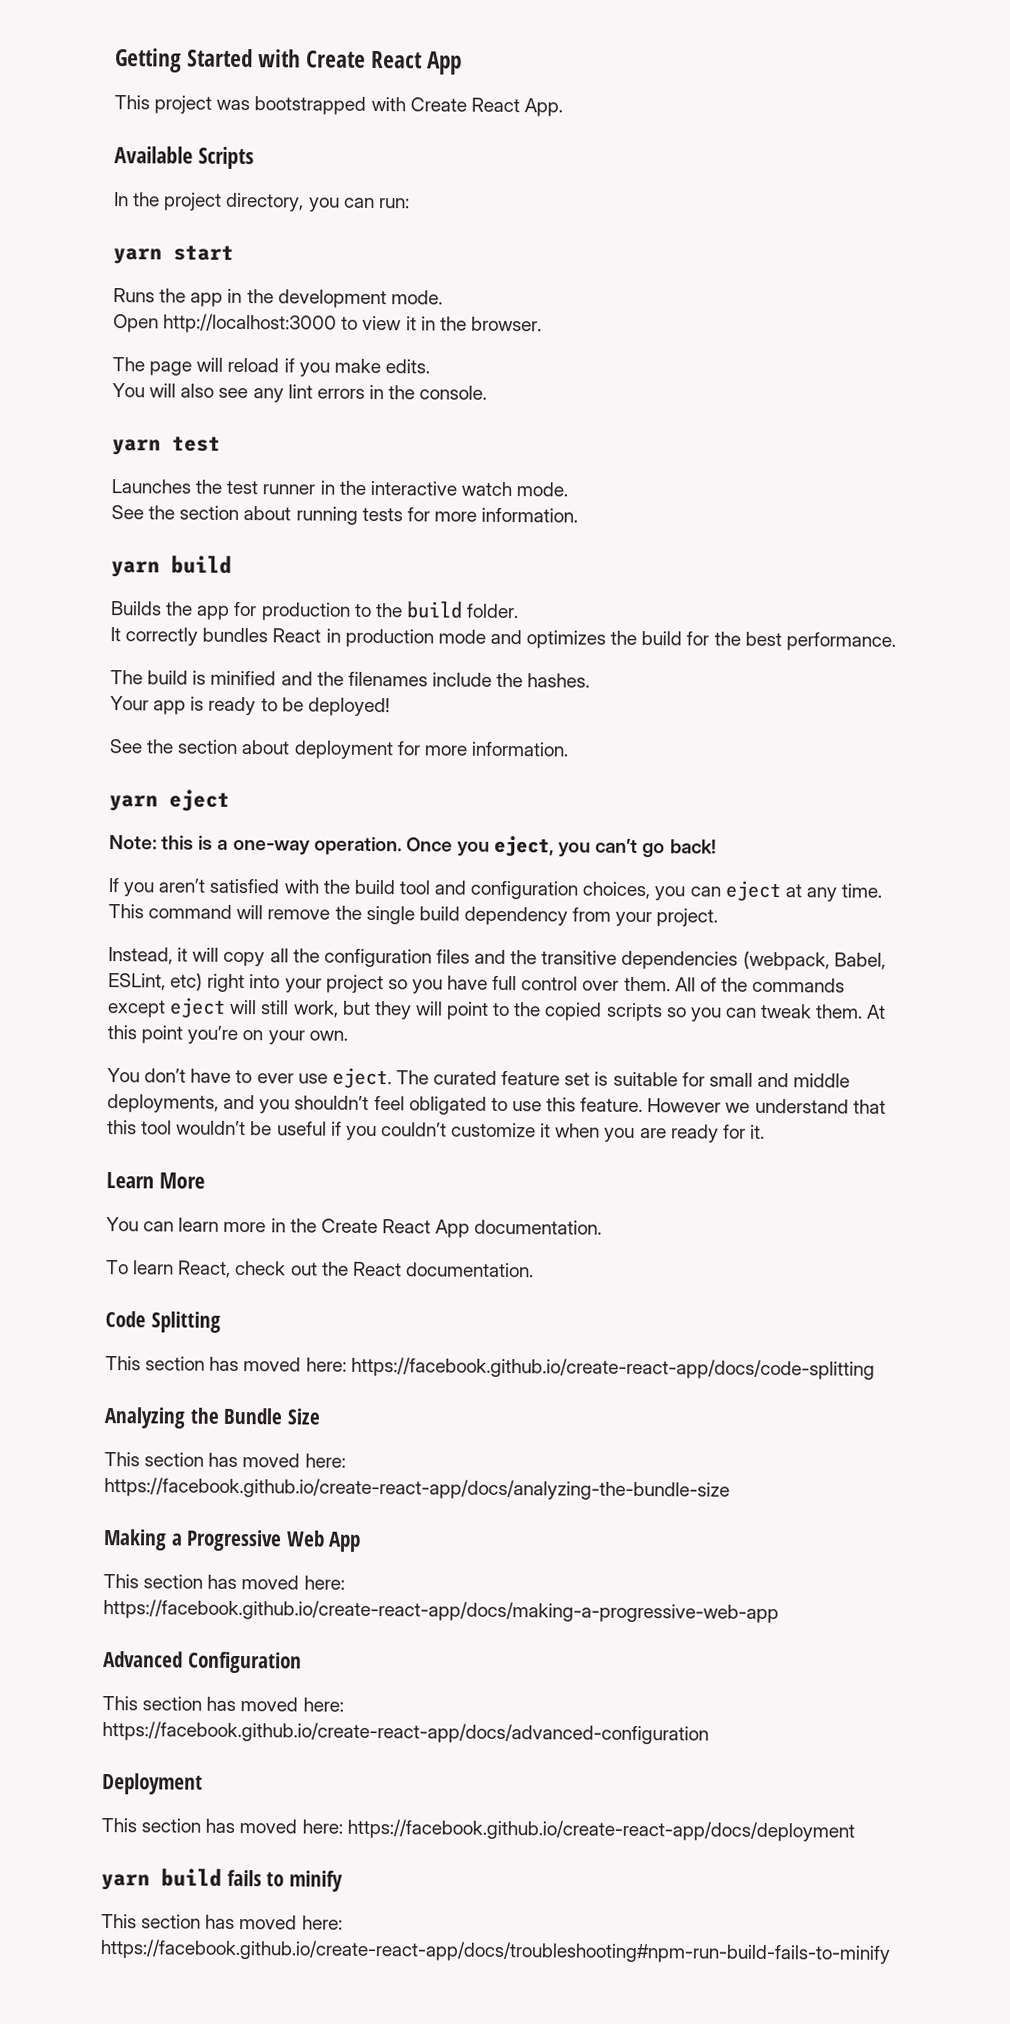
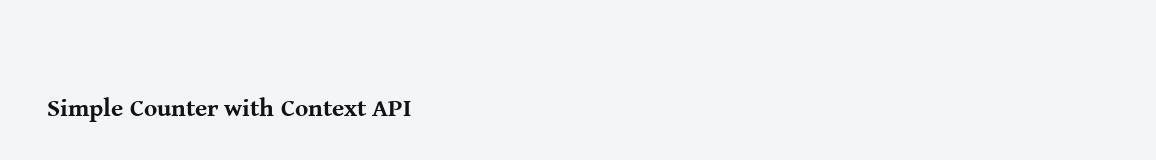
[115,48,463,75] [114,95,563,117] [114,146,254,170] [114,192,410,212] [113,245,234,265] [113,288,443,309] [113,313,542,334] [112,357,430,377] [112,383,488,403] [112,436,221,456] [111,479,569,497] [111,505,579,525] [111,555,232,578] [110,601,520,621] [110,627,896,651] [110,670,591,688] [110,696,390,717] [109,739,569,760] [109,789,230,812] [109,835,717,858] [108,878,883,902] [108,904,719,927] [108,947,886,971] [108,972,846,994] [107,997,887,1022] [107,1025,348,1045] [107,1067,851,1089] [107,1094,886,1115] [107,1120,765,1143] [106,1172,205,1189] [106,1217,603,1238] [106,1260,534,1278] [105,1311,221,1333] [105,1356,875,1380] [104,1407,321,1429] [104,1452,346,1468] [104,1477,730,1501] [103,1529,362,1552] [103,1574,345,1590] [103,1599,779,1624] [103,1651,302,1674] [102,1696,344,1712] [102,1721,709,1745] [102,1772,203,1795] [101,1817,855,1842] [101,1868,343,1892] [101,1913,343,1930] [100,1938,891,1964] Getting Started with Create React App // This project was bootstrapped with Create React App. // Available Scripts // In the project directory, you can run: // yarn start // Runs the app in the development mode. // Open http://localhost:3000 to view it in the browser. // The page will reload if you make edits. // You will also see any lint errors in the console. // yarn test // Launches the test runner in the interactive watch mode. // See the section about running tests for more information. // yarn build // Builds the app for production to the build folder. // It correctly bundles React in production mode and optimizes the build for the best performance. // The build is minified and the filenames include the hashes. // Your app is ready to be deployed! // See the section about deployment for more information. // yarn eject // Note: this is a one-way operation. Once you eject, you can’t go back! // If you aren’t satisfied with the build tool and configuration choices, you can eject at any time. This command will remove the single build dependency from your project. // Instead, it will copy all the configuration files and the transitive dependencies (webpack, Babel, ESLint, etc) right into your project so you have full control over them. All of the commands except eject will still work, but they will point to the copied scripts so you can tweak them. At this point you’re on your own. // You don’t have to ever use eject. The curated feature set is suitable for small and middle deployments, and you shouldn’t feel obligated to use this feature. However we understand that this tool wouldn’t be useful if you couldn’t customize it when you are ready for it. // Learn More // You can learn more in the Create React App documentation. // To learn React, check out the React documentation. // Code Splitting // This section has moved here: https://facebook.github.io/create-react-app/docs/code-splitting // Analyzing the Bundle Size // This section has moved here: https://facebook.github.io/create-react-app/docs/analyzing-the-bundle-size // Making a Progressive Web App // This section has moved here: https://facebook.github.io/create-react-app/docs/making-a-progressive-web-app // Advanced Configuration // This section has moved here: https://facebook.github.io/create-react-app/docs/advanced-configuration // Deployment // This section has moved here: https://facebook.github.io/create-react-app/docs/deployment // yarn build fails to minify // This section has moved here: https://facebook.github.io/create-react-app/docs/troubleshooting#npm-run-build-fails-to-minify -> [47,97,412,122] Simple Counter with Context API

